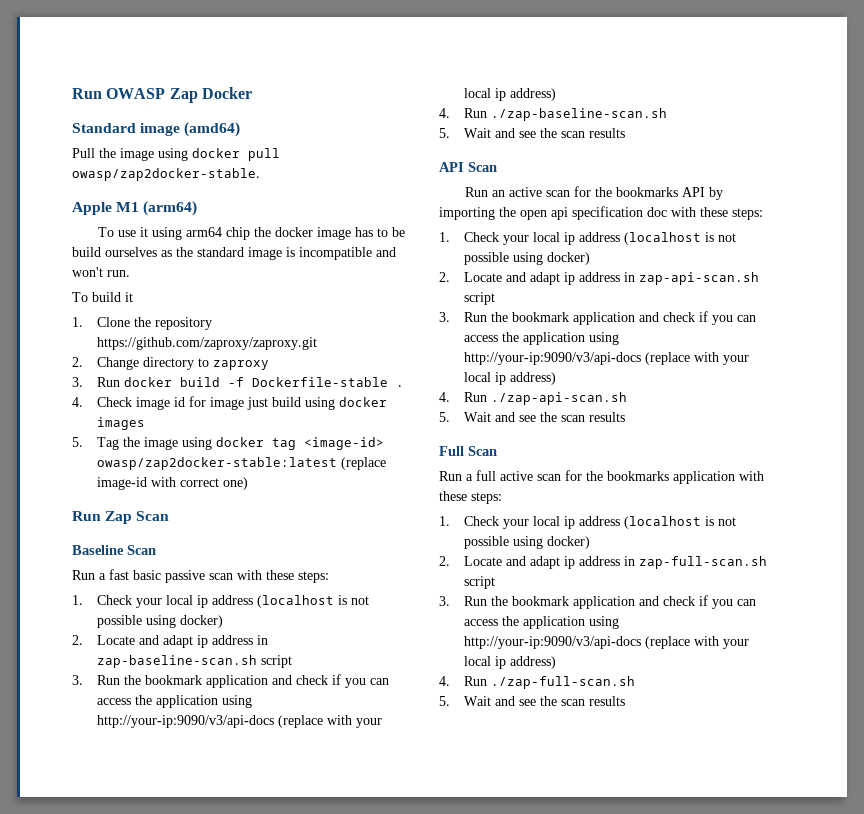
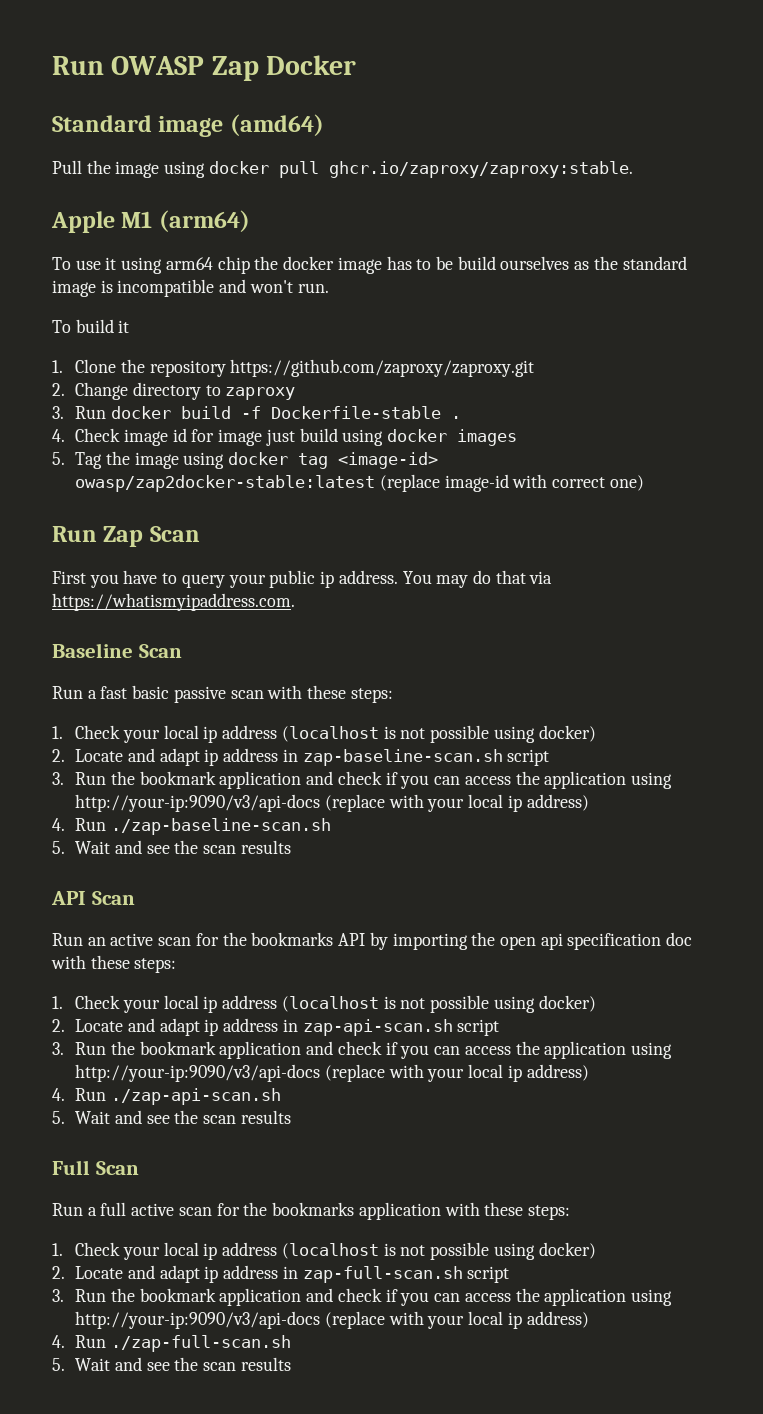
[72,168,260,181] owasp/zap2docker-stable. -> [328,161,633,178] ghcr.io/zaproxy/zaproxy:stable.
(170, 516) none -> [52,570,553,588] [52,593,295,611] // First you have to query your public ip address. You may do that via https://whatismyipaddress.com.

